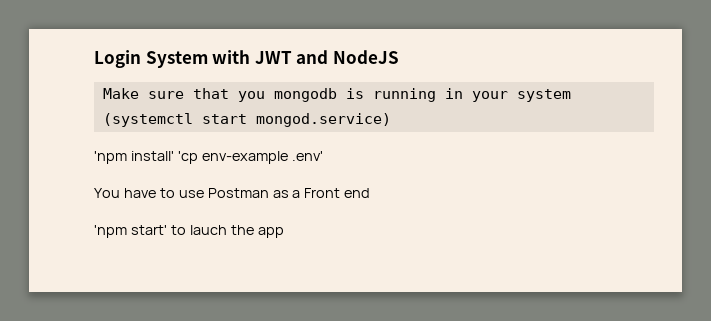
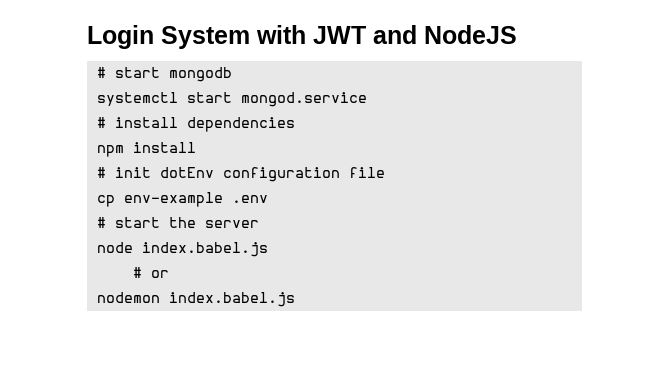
[102,88,571,102] [102,113,391,127] [94,151,323,164] [94,188,371,198] [94,225,284,238] Make sure that you mongodb is running in your system (systemctl start mongod.service) // 'npm install' 'cp env-example .env' // You have to use Postman as a Front end // 'npm start' to lauch the app -> [96,67,232,82] [96,92,367,107] [96,117,295,132] [96,142,196,157] [96,167,385,182] [96,192,268,207] [96,217,259,228] [96,242,268,257] [132,267,169,278] [96,292,295,307] # start mongodb // systemctl start mongod.service // # install dependencies // npm install // # init dotEnv configuration file // cp env-example .env // # start the server // node index.babel.js // # or // nodemon index.babel.js

